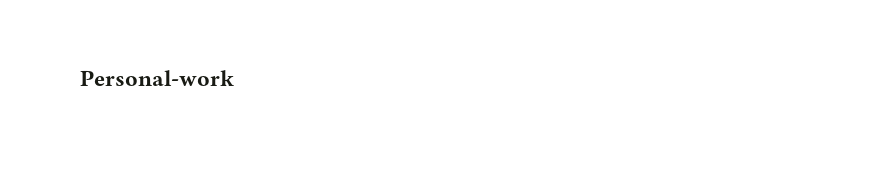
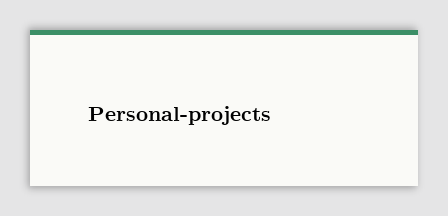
[80,70,234,86] Personal-work -> [88,106,271,125] Personal-projects

